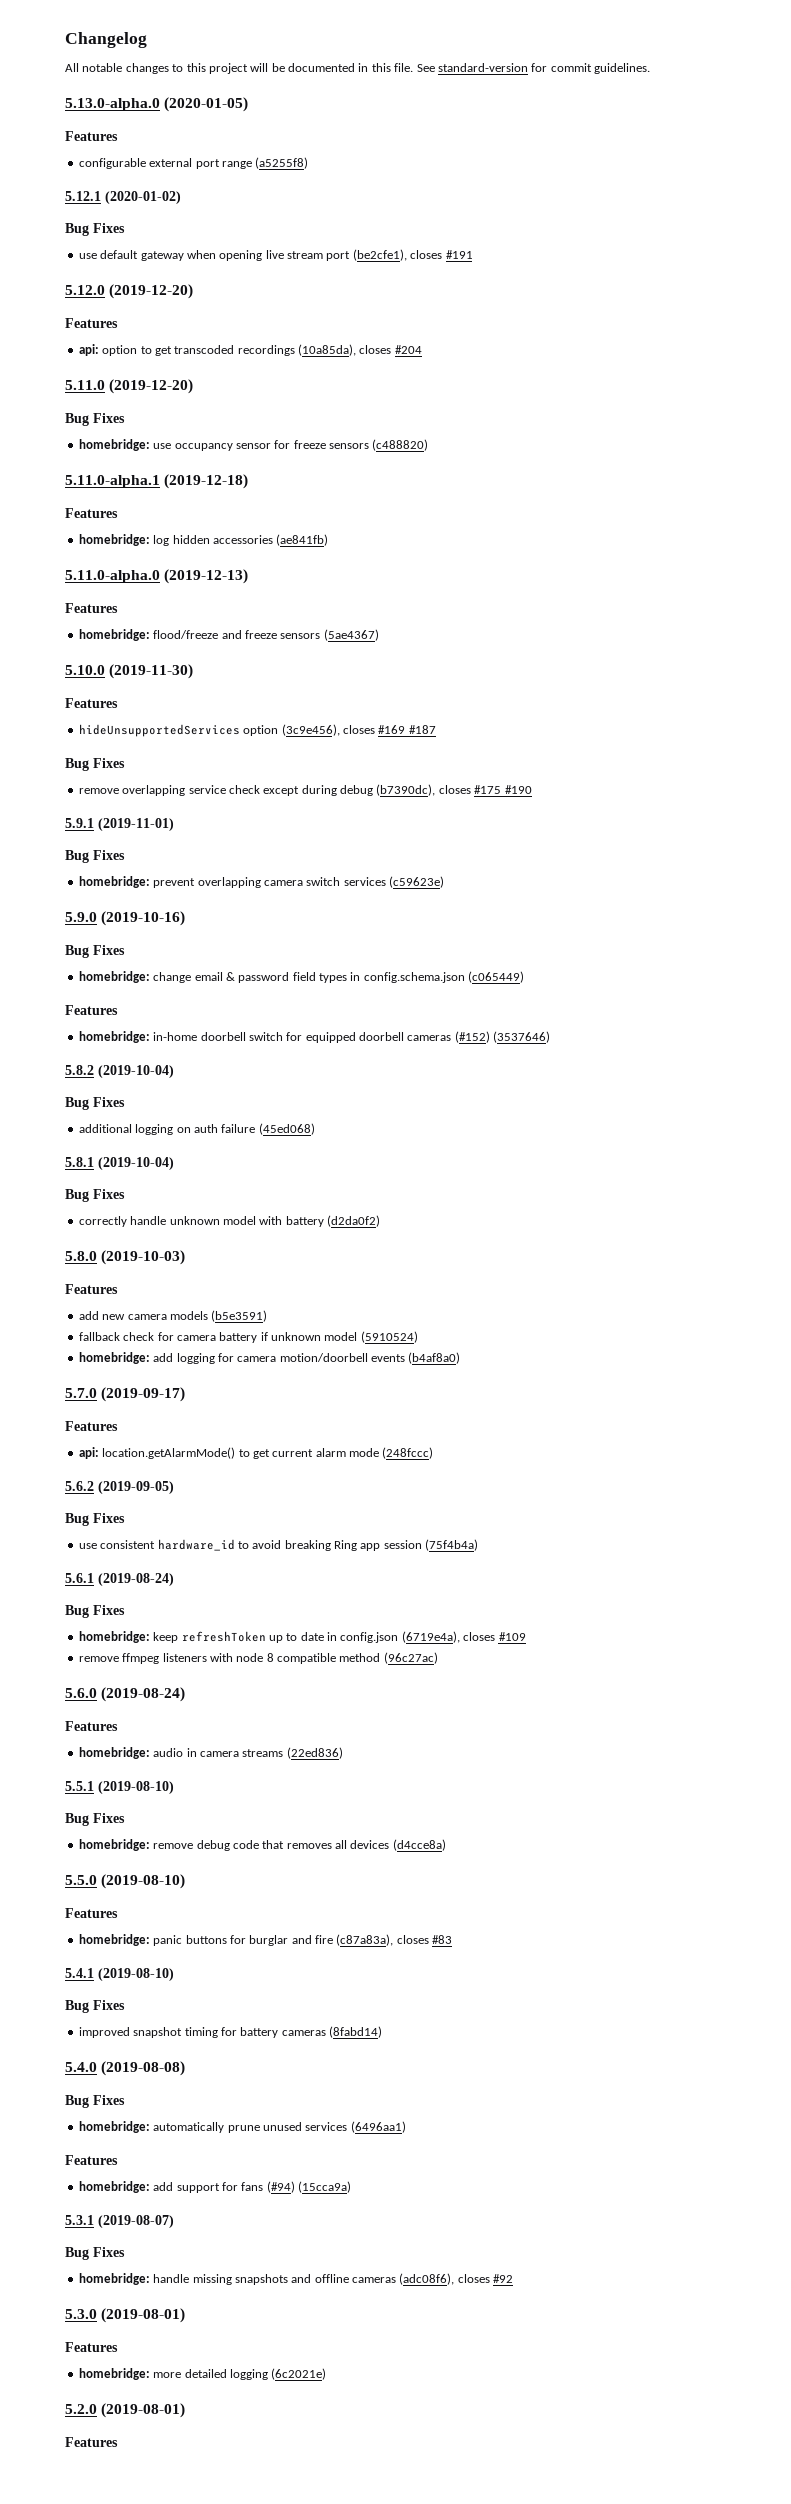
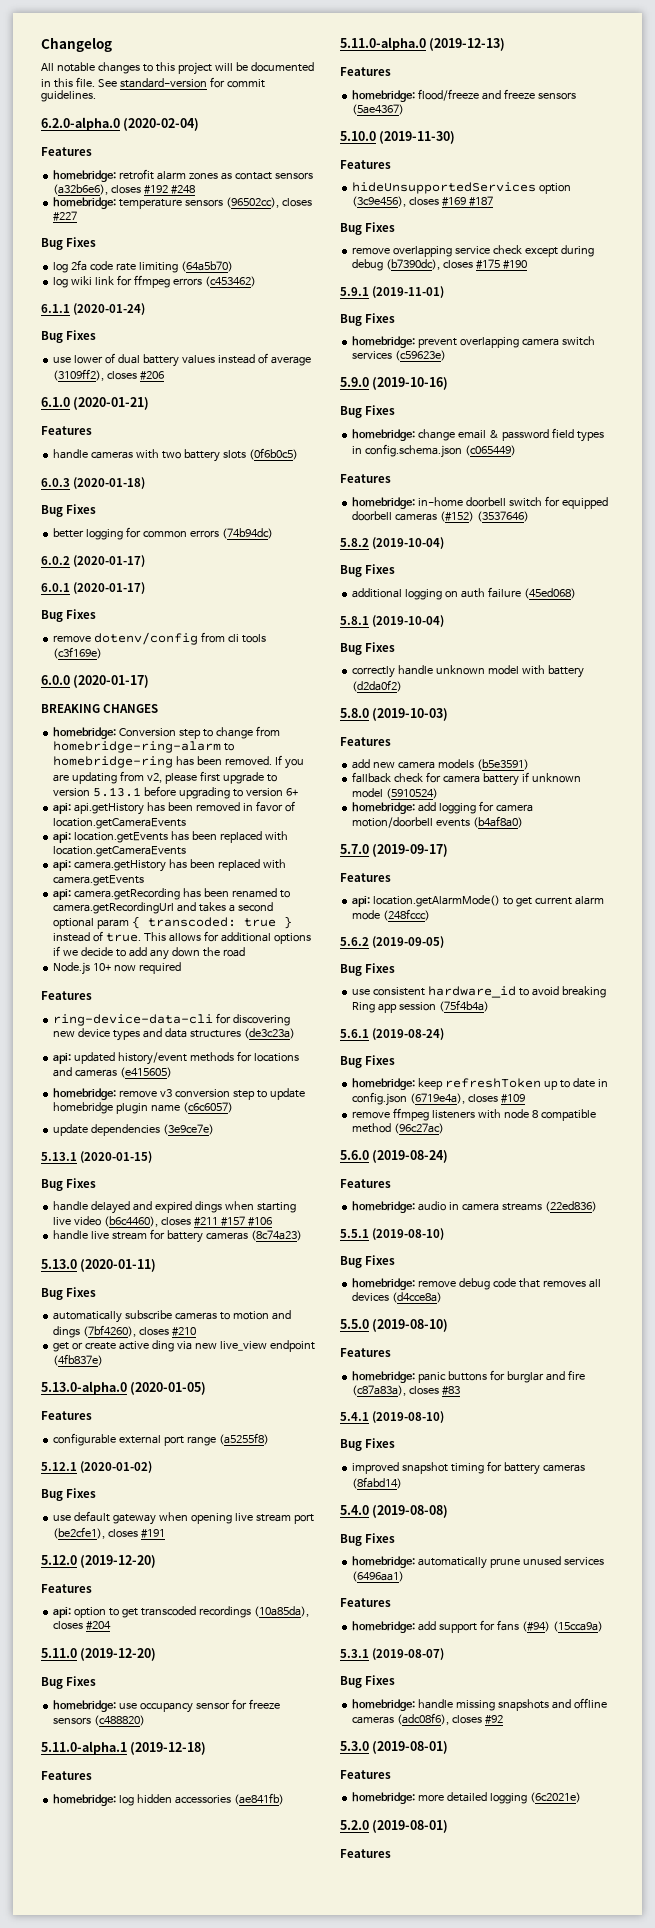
(650, 68) none -> [41,117,200,131] [41,147,92,156] [53,169,313,182] [53,184,196,195] [53,197,312,209] [53,211,78,221] [41,237,97,250] [53,260,233,273] [53,275,256,288] [41,303,146,315] [41,330,97,343] [53,353,311,367] [53,369,165,381] [41,397,150,410] [41,426,92,435] [53,448,298,462] [41,477,146,489] [41,504,97,517] [53,527,273,540] [41,555,146,567] [41,582,146,594] [41,609,97,622] [53,632,266,645] [53,647,103,659] [41,675,150,688] [41,704,159,713] [53,726,280,739] [53,741,235,753] [53,755,304,769] [53,771,277,784] [53,786,298,799] [53,801,295,815] [53,818,187,829] [53,831,288,843] [53,846,187,857] [53,859,286,872] [53,875,145,886] [53,888,290,900] [53,902,273,914] [53,916,293,929] [53,931,311,944] [53,946,245,960] [53,962,182,975] [41,991,92,1000] [53,1013,291,1026] [53,1028,295,1041] [53,1051,299,1065] [53,1067,173,1078] [53,1088,305,1100] [53,1102,234,1114] [53,1124,215,1136] [41,1151,153,1163] [41,1178,97,1191] [53,1201,296,1214] [53,1216,272,1227] [53,1229,302,1243] [41,1259,157,1272] [41,1287,97,1300] [53,1310,291,1323] [53,1325,197,1338] [53,1340,315,1352] [53,1354,104,1366] // 6.2.0-alpha.0 (2020-02-04) // Features // homebridge: retrofit alarm zones as contact sensors (a32b6e6), closes #192 #248 // homebridge: temperature sensors (96502cc), closes #227 // Bug Fixes // log 2fa code rate limiting (64a5b70) // log wiki link for ffmpeg errors (c453462) // 6.1.1 (2020-01-24) // Bug Fixes // use lower of dual battery values instead of average (3109ff2), closes #206 // 6.1.0 (2020-01-21) // Features // handle cameras with two battery slots (0f6b0c5) // 6.0.3 (2020-01-18) // Bug Fixes // better logging for common errors (74b94dc) // 6.0.2 (2020-01-17) // 6.0.1 (2020-01-17) // Bug Fixes // remove dotenv/config from cli tools (c3f169e) // 6.0.0 (2020-01-17) // BREAKING CHANGES // homebridge: Conversion step to change from homebridge-ring-alarm to homebridge-ring has been removed. If you are updating from v2, please first upgrade to version 5.13.1 before upgrading to version 6+ // api: api.getHistory has been removed in favor of location.getCameraEvents // api: location.getEvents has been replaced with location.getCameraEvents // api: camera.getHistory has been replaced with camera.getEvents // api: camera.getRecording has been renamed to camera.getRecordingUrl and takes a second optional param { transcoded: true } instead of true. This allows for additional options if we decide to add any down the road // Node.js 10+ now required // Features // ring-device-data-cli for discovering new device types and data structures (de3c23a) // api: updated history/event methods for locations and cameras (e415605) // homebridge: remove v3 conversion step to update homebridge plugin name (c6c6057) // update dependencies (3e9ce7e) // 5.13.1 (2020-01-15) // Bug Fixes // handle delayed and expired dings when starting live video (b6c4460), closes #211 #157 #106 // handle live stream for battery cameras (8c74a23) // 5.13.0 (2020-01-11) // Bug Fixes // automatically subscribe cameras to motion and dings (7bf4260), closes #210 // get or create active ding via new live_view endpoint (4fb837e)

